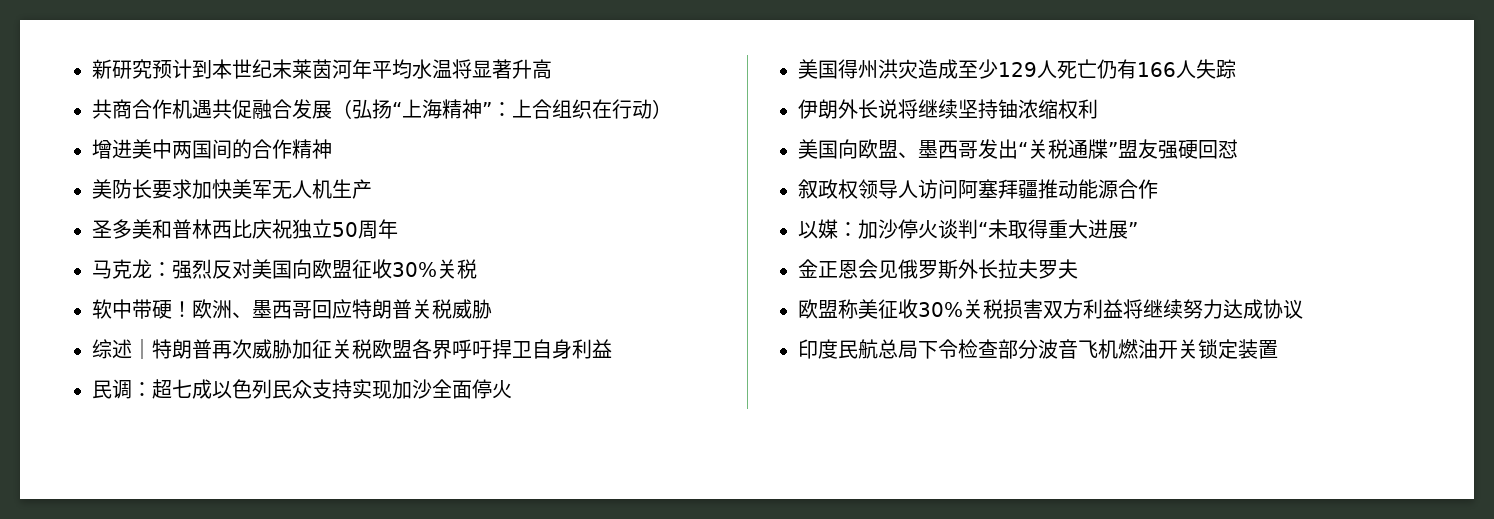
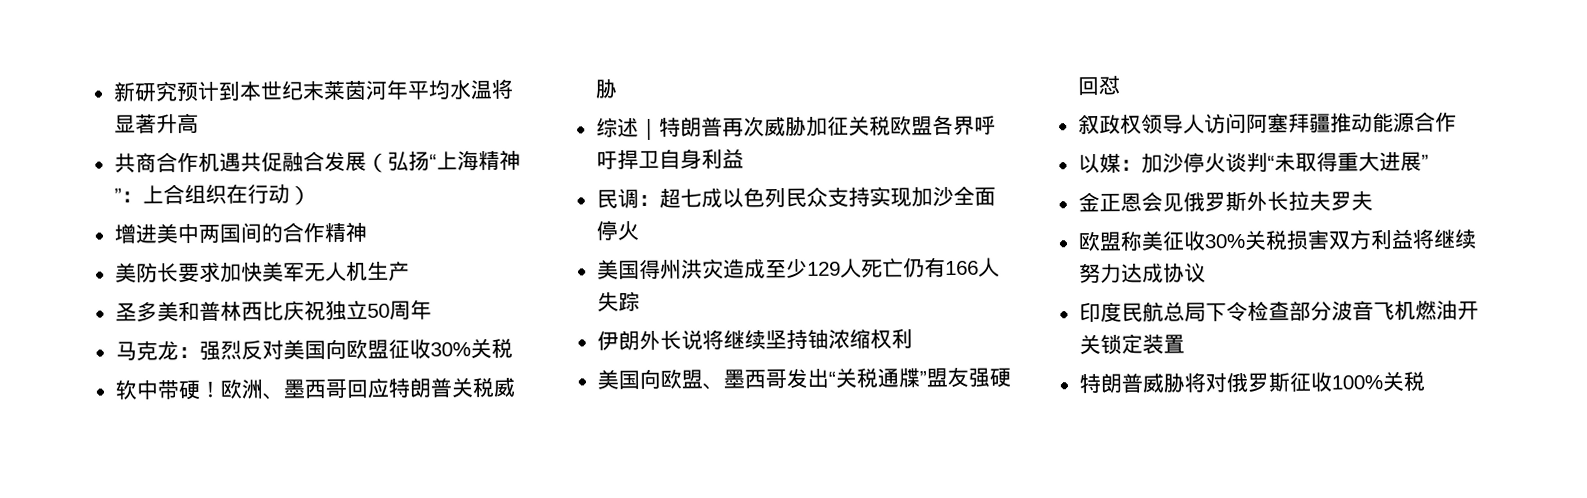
(1278, 349) none -> [1078,370,1425,394] // 特朗普威胁将对俄罗斯征收100%关税

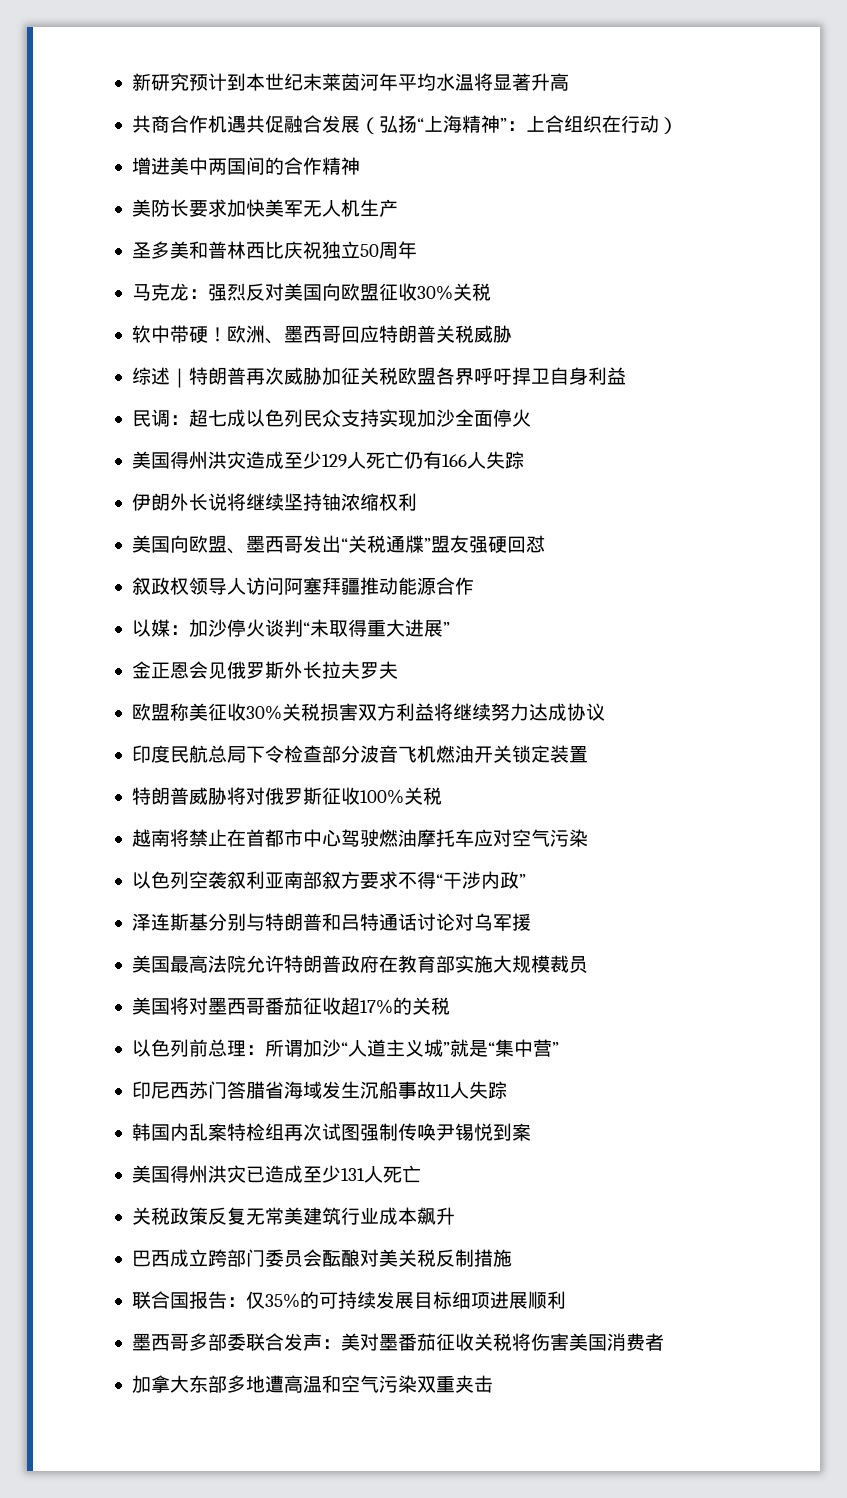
(1425, 381) none -> [131,829,588,847] [131,871,526,889] [131,913,531,931] [131,955,588,973] [131,997,450,1015] [131,1039,559,1057] [131,1081,507,1099] [131,1123,531,1141] [131,1165,421,1183] [131,1207,455,1225] [131,1249,512,1267] [131,1291,566,1309] [131,1333,664,1351] [131,1375,493,1393] // 越南将禁止在首都市中心驾驶燃油摩托车应对空气污染 // 以色列空袭叙利亚南部叙方要求不得“干涉内政” // 泽连斯基分别与特朗普和吕特通话讨论对乌军援 // 美国最高法院允许特朗普政府在教育部实施大规模裁员 // 美国将对墨西哥番茄征收超17%的关税 // 以色列前总理：所谓加沙“人道主义城”就是“集中营” // 印尼西苏门答腊省海域发生沉船事故11人失踪 // 韩国内乱案特检组再次试图强制传唤尹锡悦到案 // 美国得州洪灾已造成至少131人死亡 // 关税政策反复无常美建筑行业成本飙升 // 巴西成立跨部门委员会酝酿对美关税反制措施 // 联合国报告：仅35%的可持续发展目标细项进展顺利 // 墨西哥多部委联合发声：美对墨番茄征收关税将伤害美国消费者 // 加拿大东部多地遭高温和空气污染双重夹击

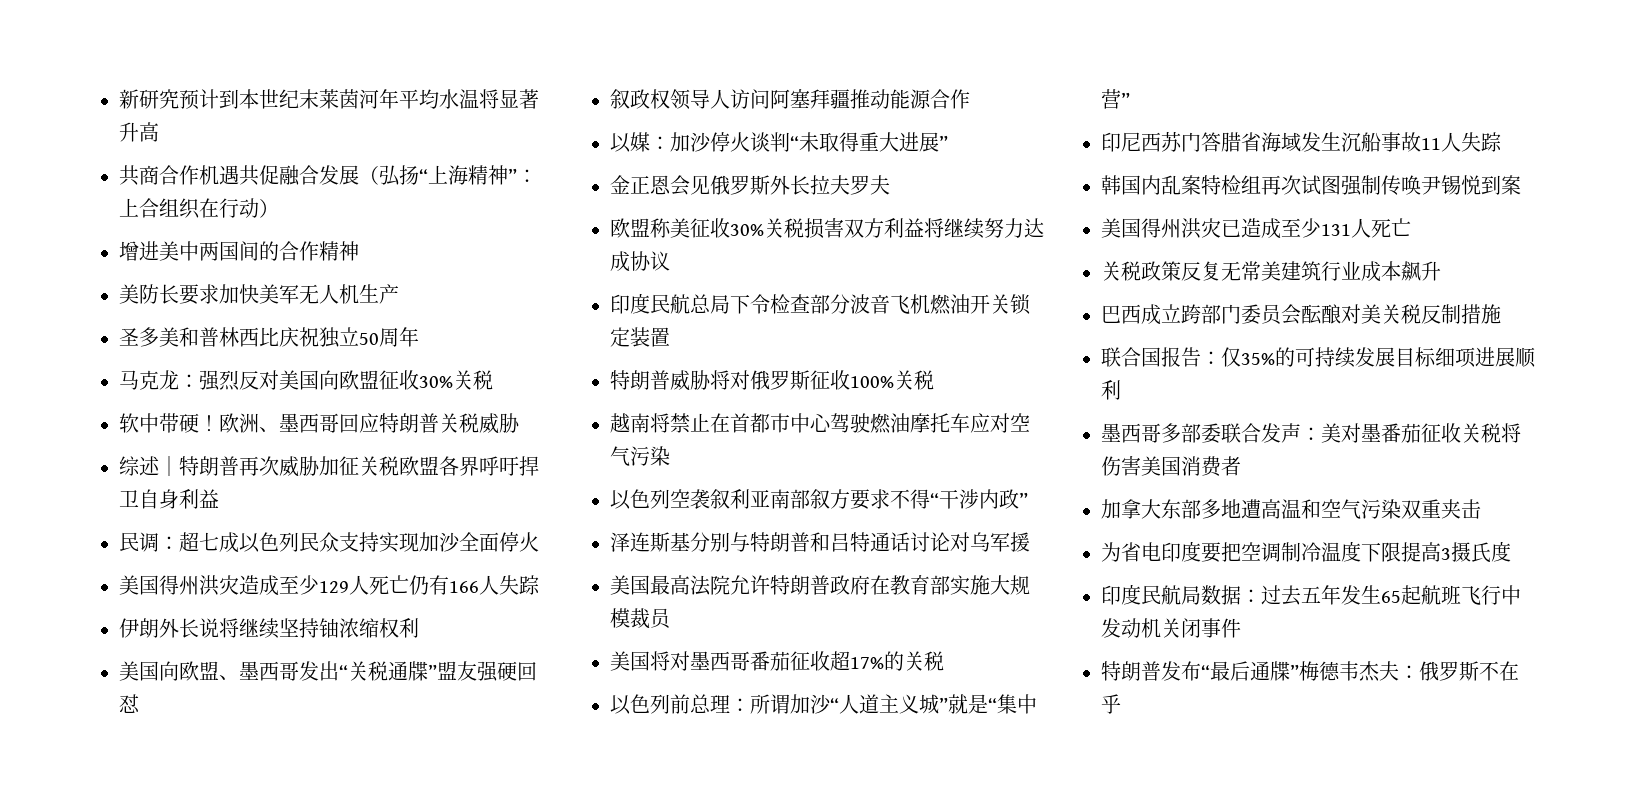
(493, 1384) none -> [1101,541,1511,563] [1101,584,1521,606] [1101,618,1241,638] [1101,661,1519,682] [1101,694,1121,714] // 为省电印度要把空调制冷温度下限提高3摄氏度 // 印度民航局数据：过去五年发生65起航班飞行中发动机关闭事件 // 特朗普发布“最后通牒”梅德韦杰夫：俄罗斯不在乎

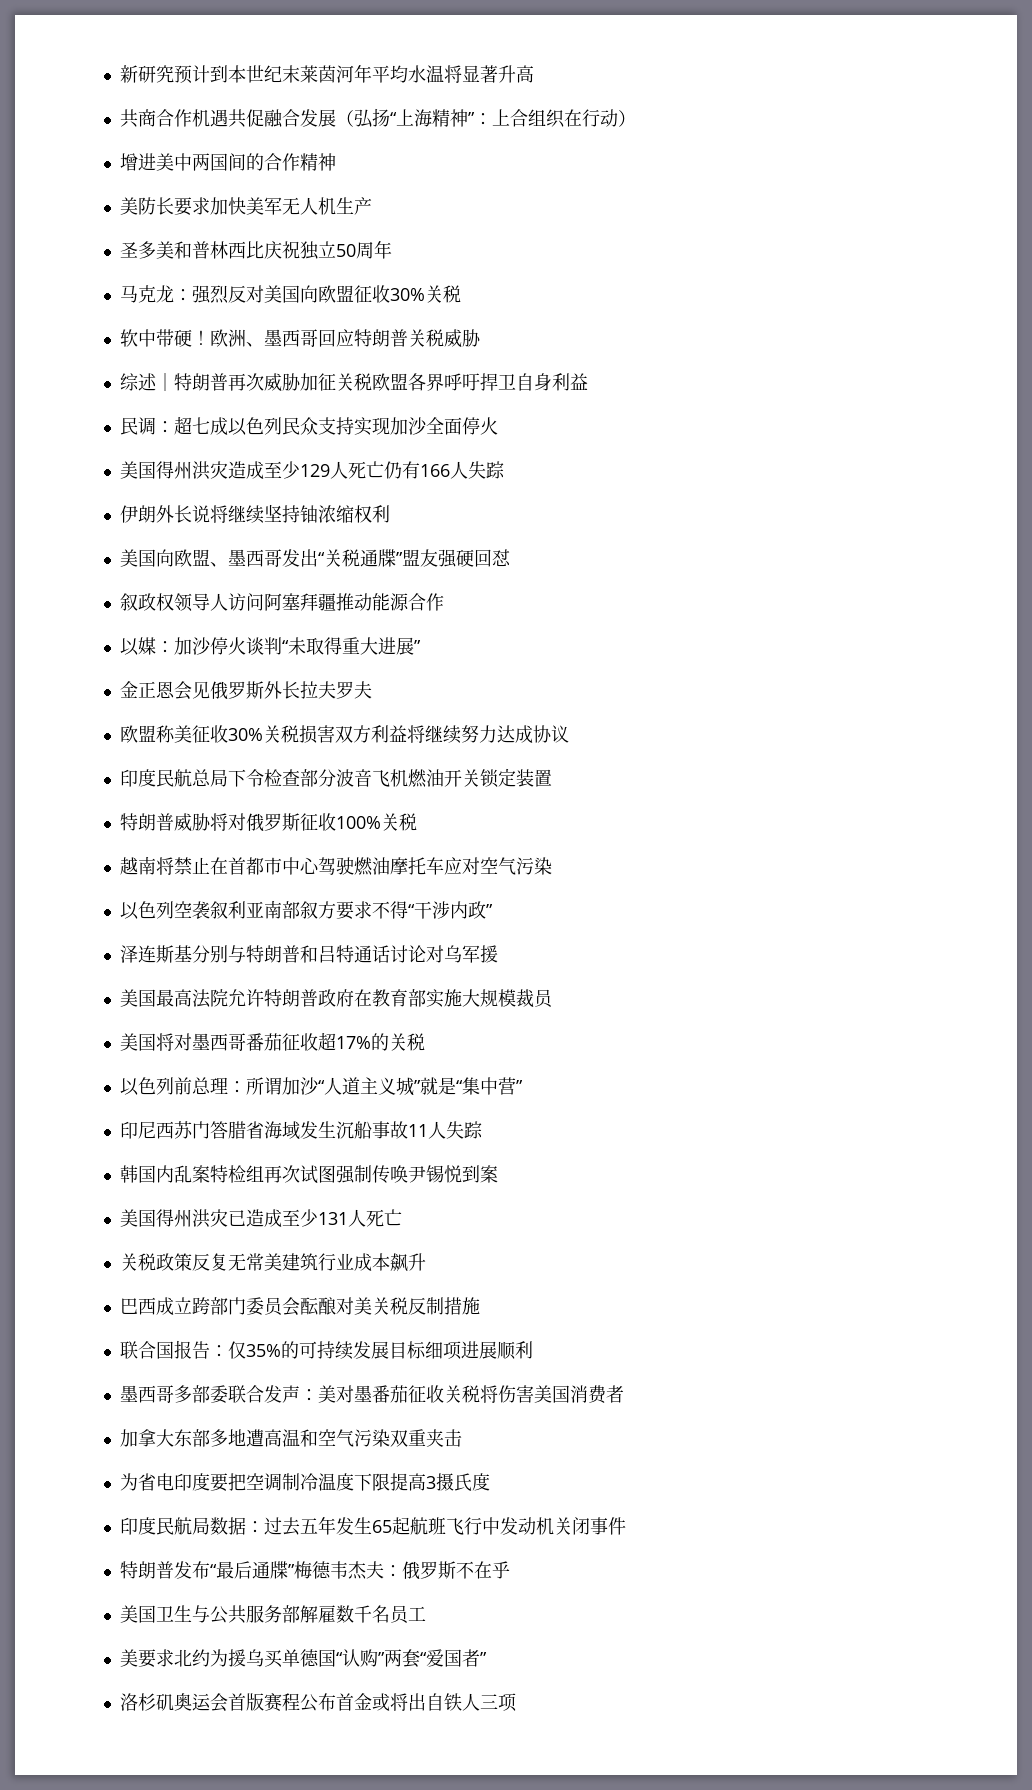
(1121, 704) none -> [119,1605,426,1624] [119,1649,487,1668] [119,1693,517,1712] // 美国卫生与公共服务部解雇数千名员工 // 美要求北约为援乌买单德国“认购”两套“爱国者” // 洛杉矶奥运会首版赛程公布首金或将出自铁人三项

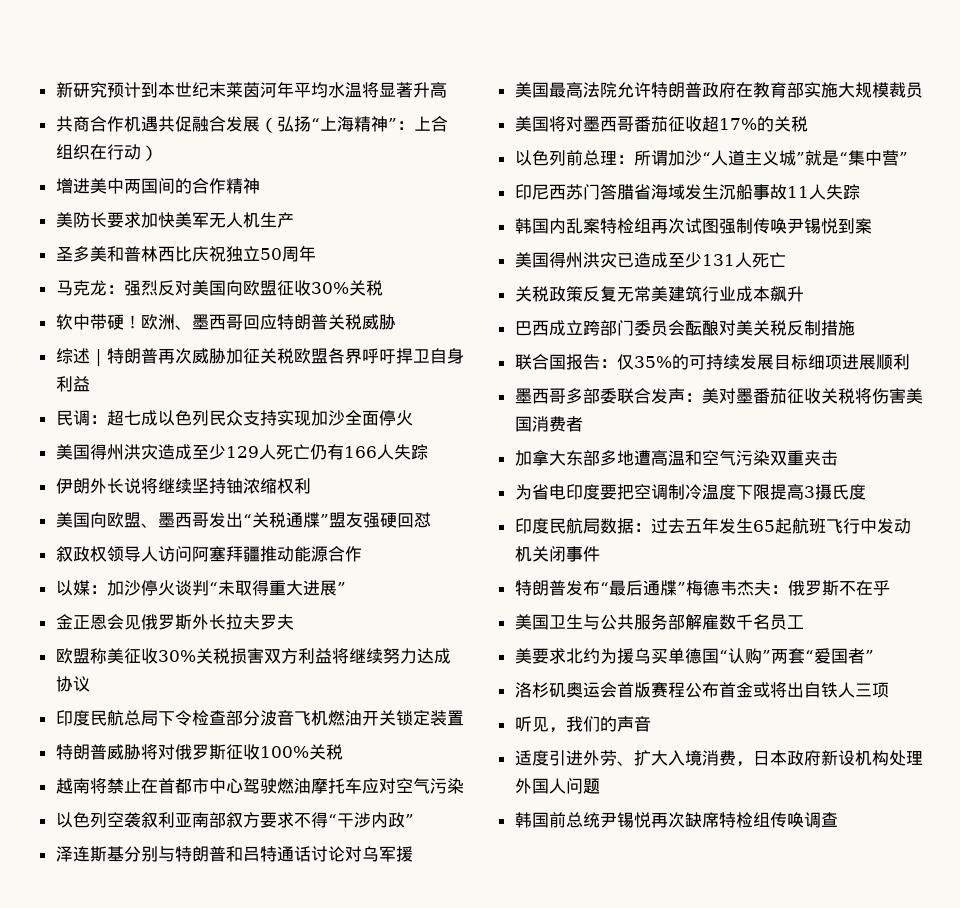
(517, 1702) none -> [514,716,651,733] [514,750,923,767] [514,778,600,794] [514,812,838,828] // 听见，我们的声音 // 适度引进外劳、扩大入境消费，日本政府新设机构处理外国人问题 // 韩国前总统尹锡悦再次缺席特检组传唤调查

